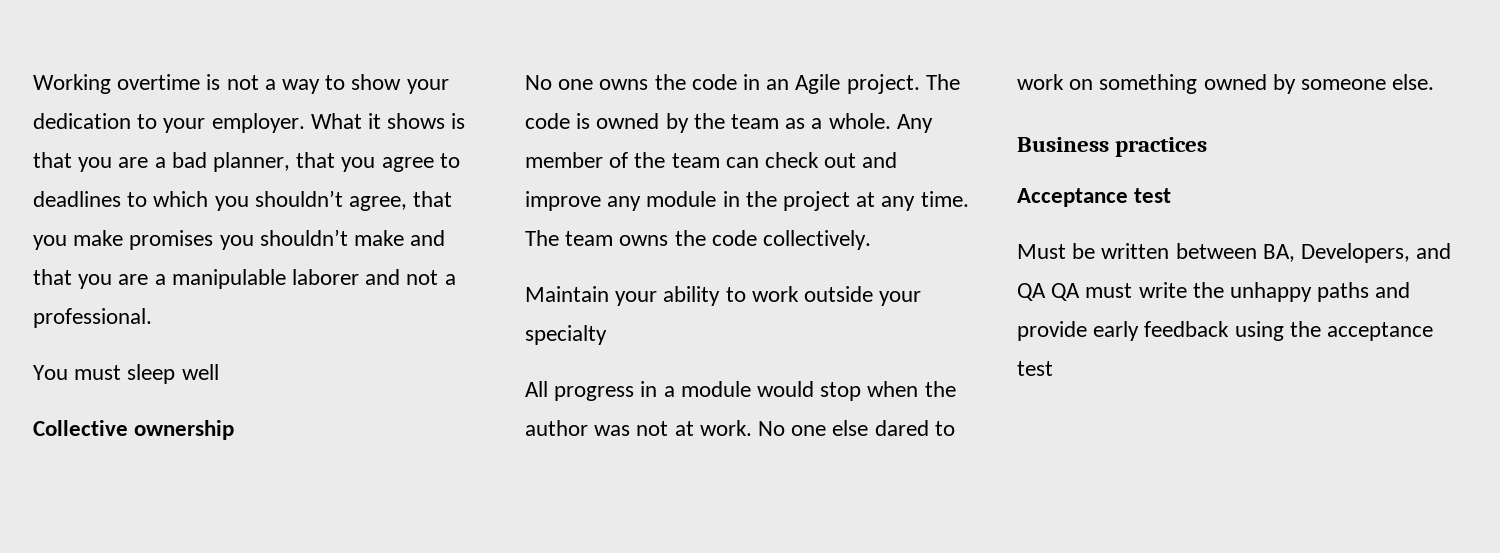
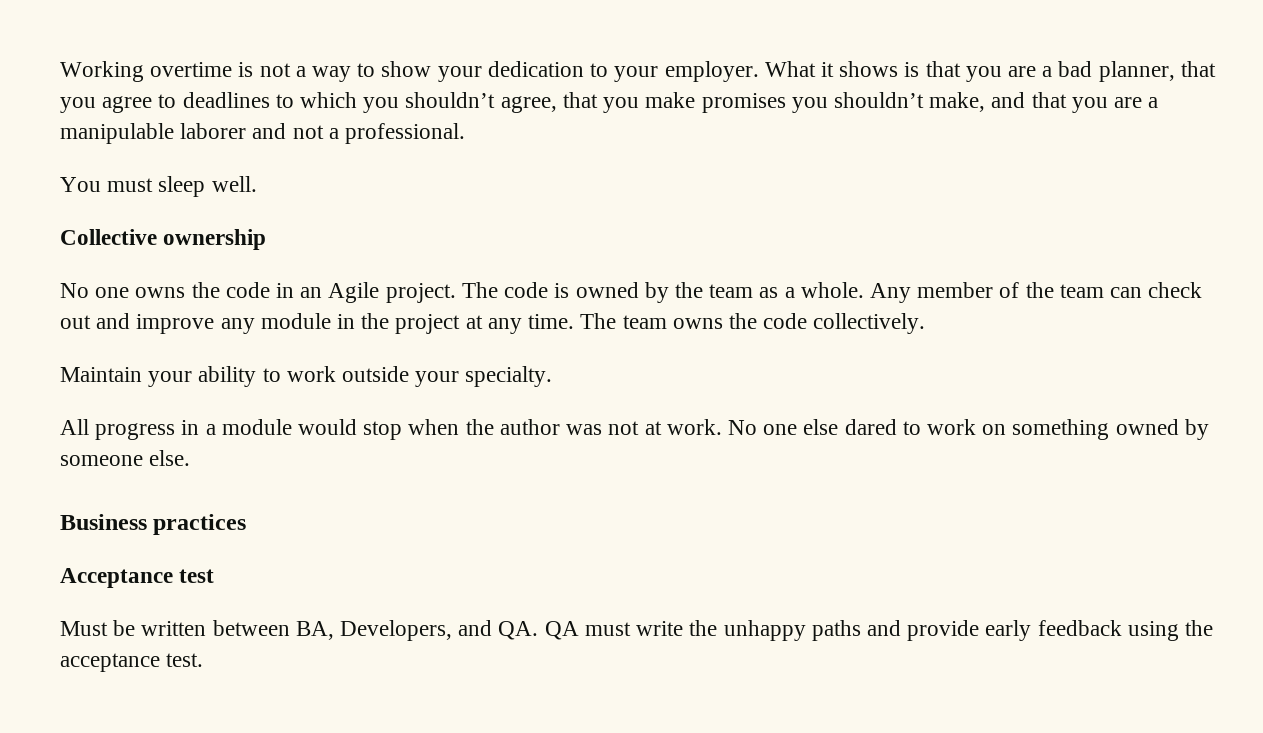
[354,230,405,246] make -> [929,92,986,112] make,
[181,364,219,380] well -> [211,176,257,192] well.
[525,325,607,345] specialty -> [465,366,553,387] specialty.
[1017,283,1046,301] QA -> [498,621,539,640] QA.
[1017,361,1053,376] test -> [166,653,204,667] test.

